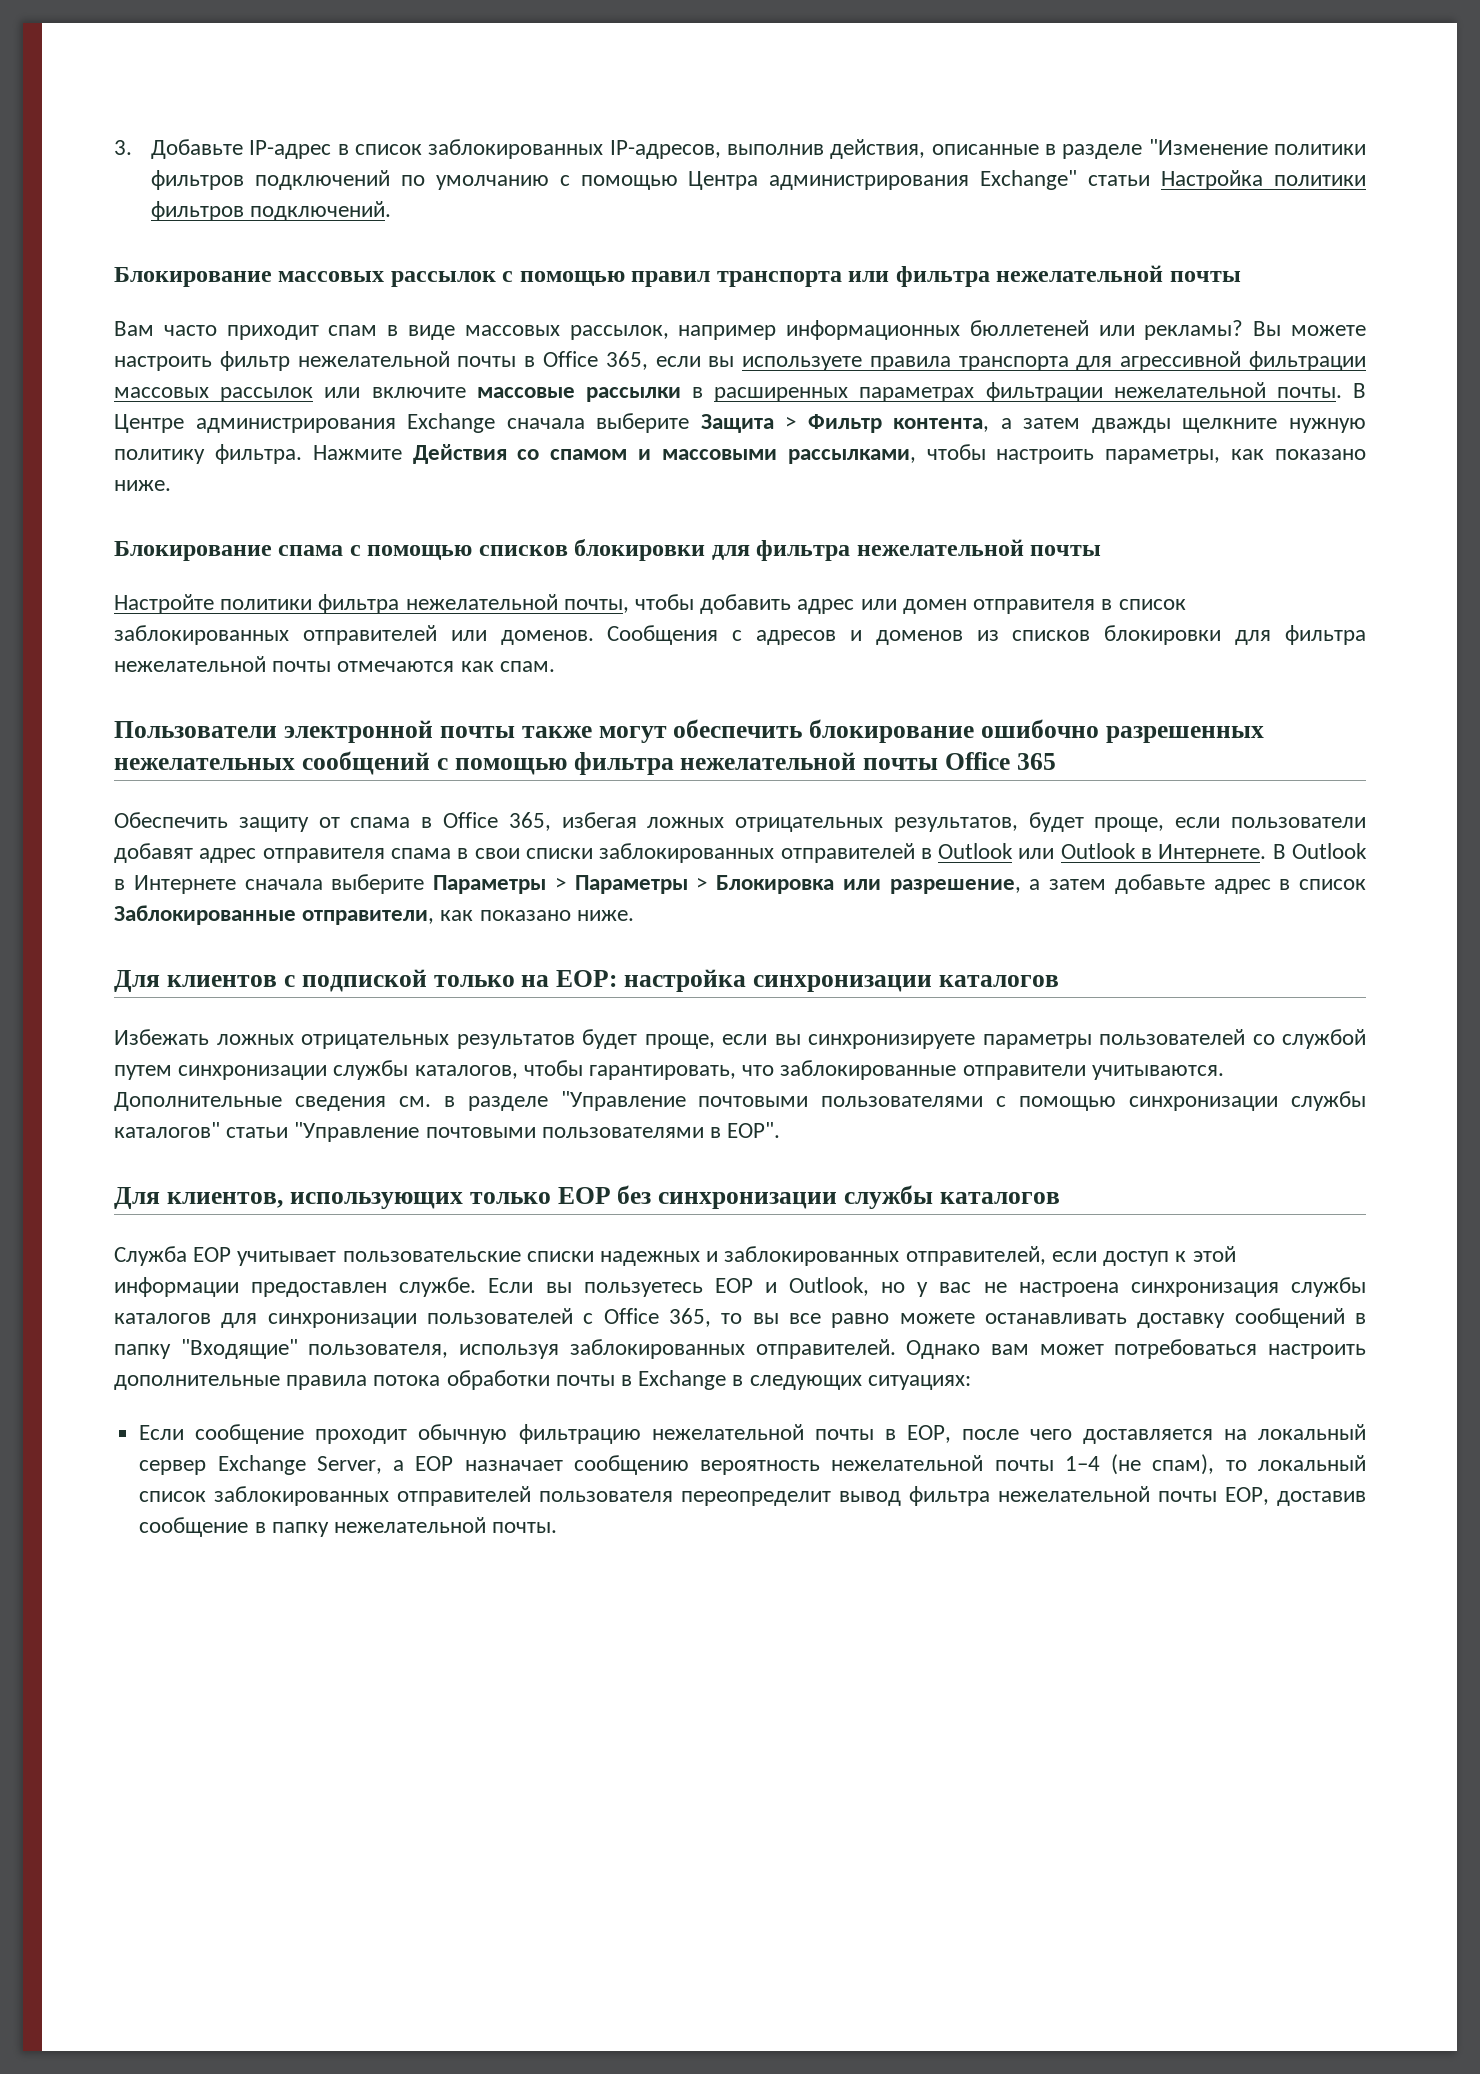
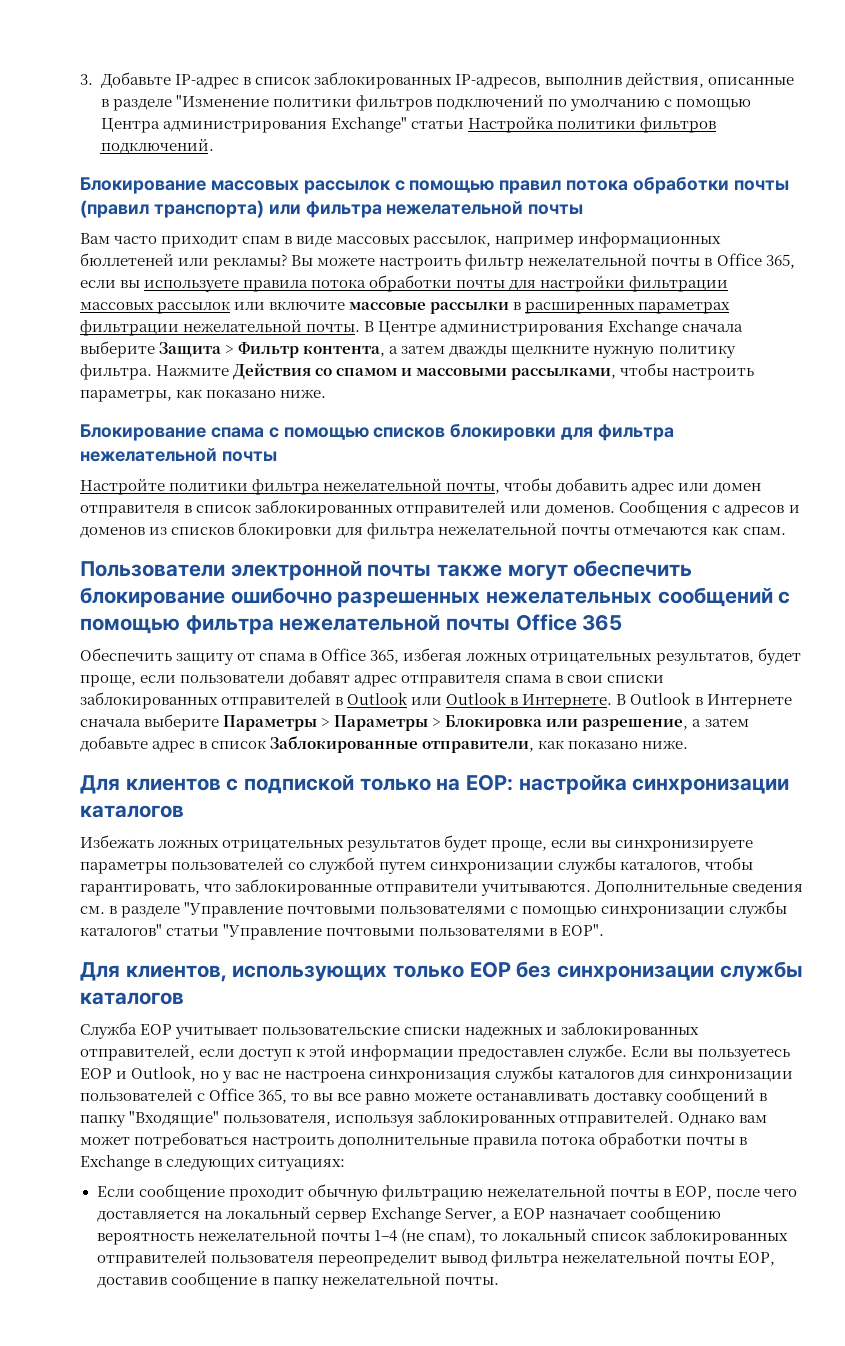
[716,271,842,287] транспорта -> [566,176,789,194] [80,200,264,218] потока обработки почты (правил транспорта)
[958,351,1242,371] транспорта для агрессивной -> [311,275,626,292] потока обработки почты для настройки

